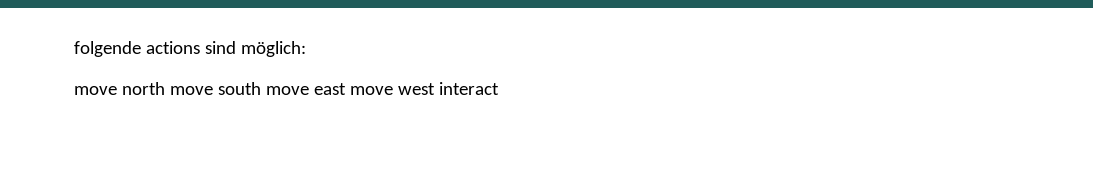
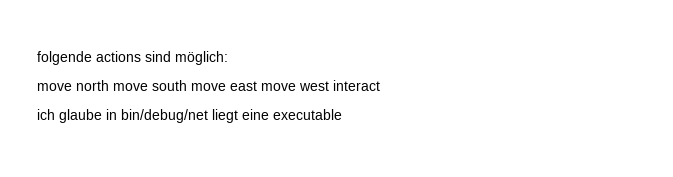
(499, 88) none -> [37,109,342,123] // ich glaube in bin/debug/net liegt eine executable

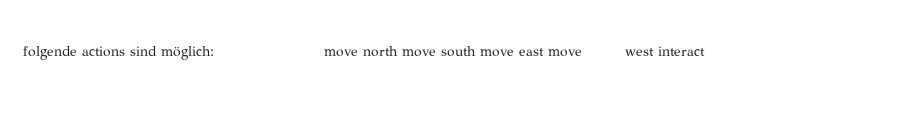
[37,109,342,123] // ich glaube in bin/debug/net liegt eine executable -> (705, 51) none

